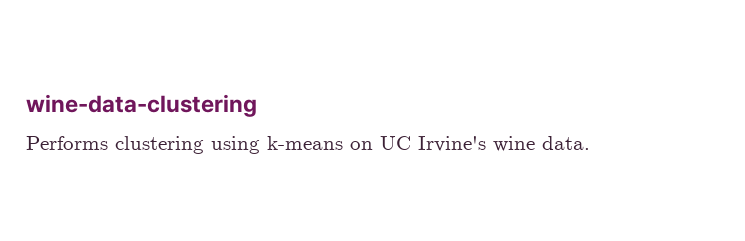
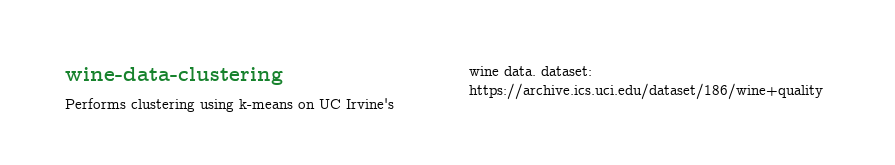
(590, 143) none -> [541,66,592,76] [469,83,823,100] dataset: https://archive.ics.uci.edu/dataset/186/wine+quality

